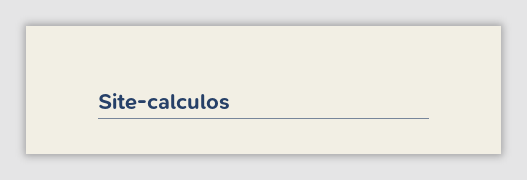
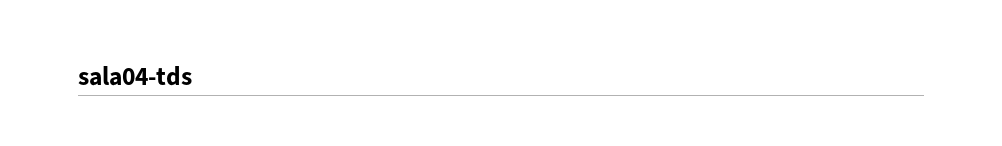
[98,93,230,110] Site-calculos -> [78,66,192,86] sala04-tds

